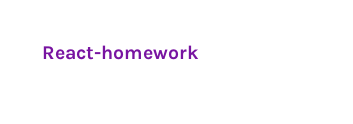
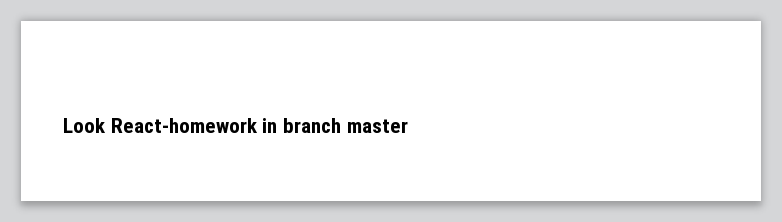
[42,45,199,60] React-homework -> [63,118,408,133] Look React-homework in branch master

